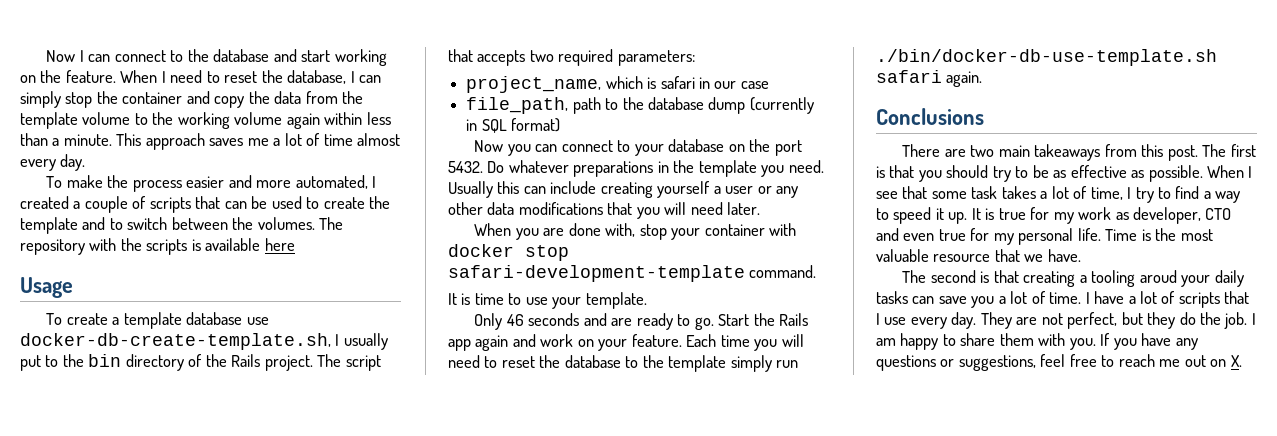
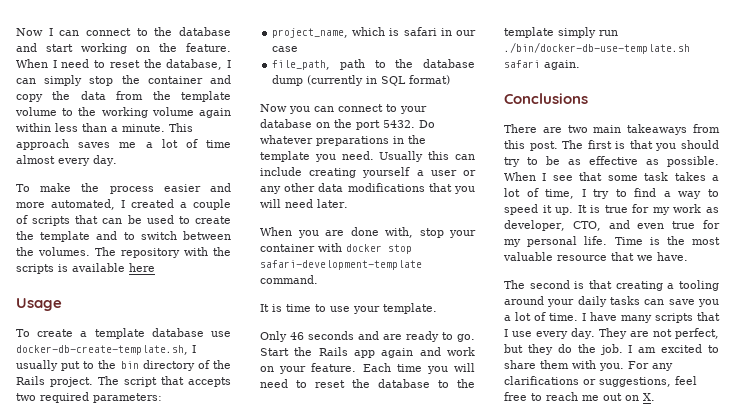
[1205,208,1232,220] CTO -> [572,221,601,231] CTO,
[1139,270,1177,283] aroud -> [504,296,544,305] around
[1128,291,1176,304] a lot of -> [621,315,652,323] many
[900,333,939,350] happy -> [661,344,703,353] excited
[1100,333,1198,350] [876,355,936,371] If you have any questions -> [628,361,673,371] [504,376,579,385] For any clarifications

